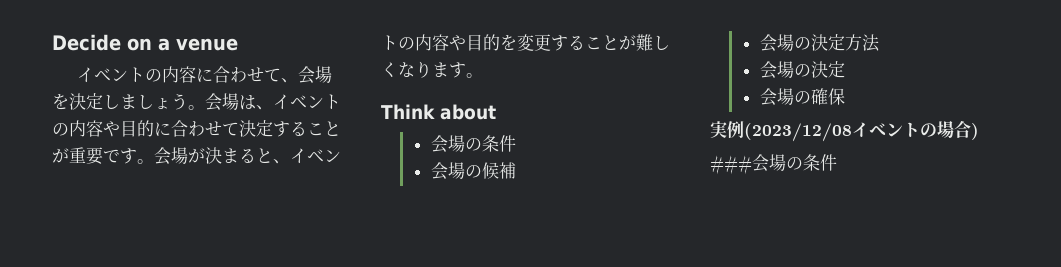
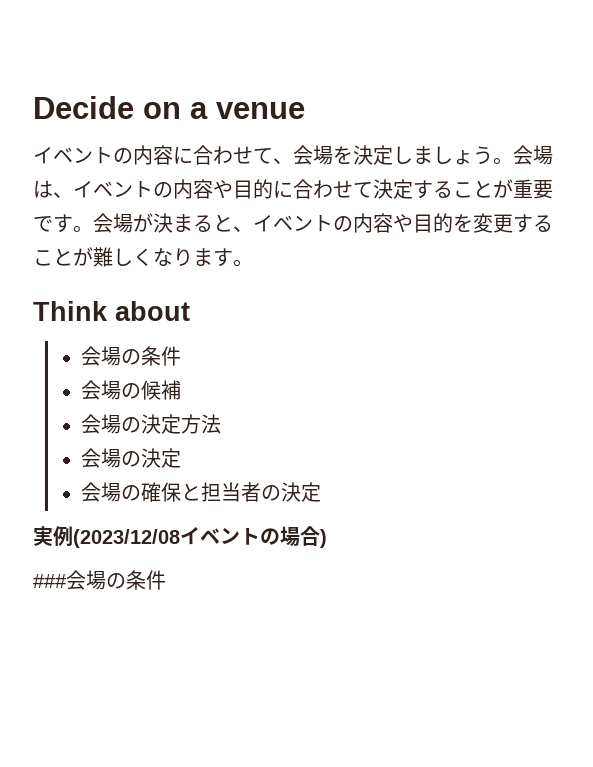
(845, 96) none -> [180,482,321,502] と担当者の決定

